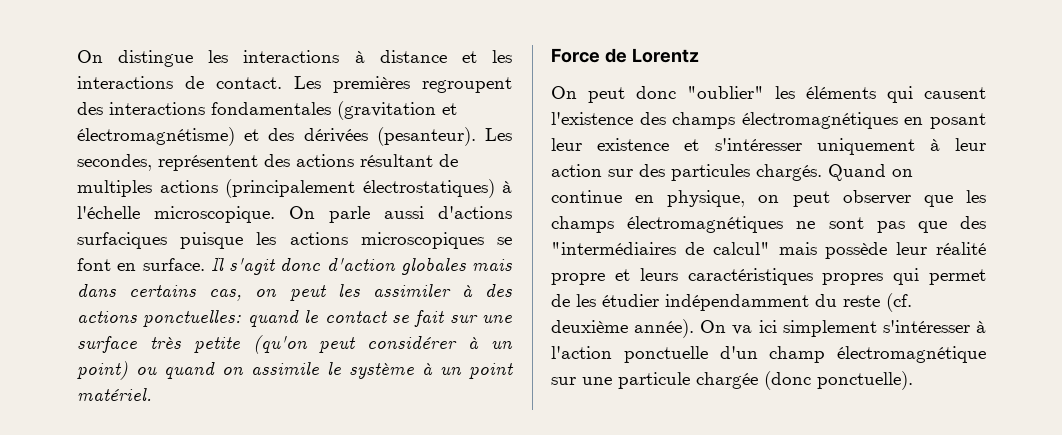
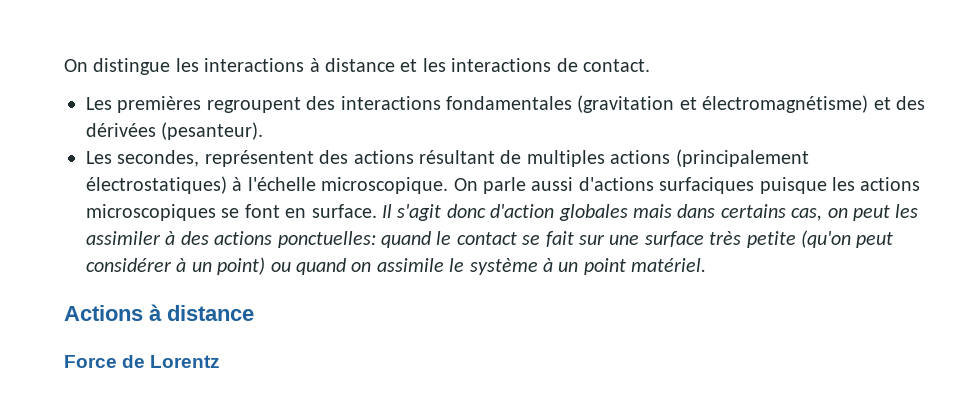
(282, 83) none -> (650, 65) //
(476, 136) none -> (264, 131) //
(152, 394) none -> [64,304,254,321] // Actions à distance
[551,86,986,103] [551,112,986,129] [551,138,986,155] [551,164,913,181] [551,190,986,207] [551,216,987,233] [551,242,986,259] [551,268,986,285] [551,293,912,312] [551,319,986,338] [551,346,986,363] [551,371,913,390] // On peut donc "oublier" les éléments qui causent l'existence des champs électromagnétiques en posant leur existence et s'intéresser uniquement à leur action sur des particules chargés. Quand on continue en physique, on peut observer que les champs électromagnétiques ne sont pas que des "intermédiaires de calcul" mais possède leur réalité propre et leurs caractéristiques propres qui permet de les étudier indépendamment du reste (cf. deuxième année). On va ici simplement s'intéresser à l'action ponctuelle d'un champ électromagnétique sur une particule chargée (donc ponctuelle). -> (221, 361) none

